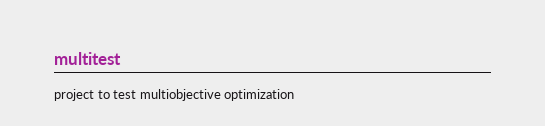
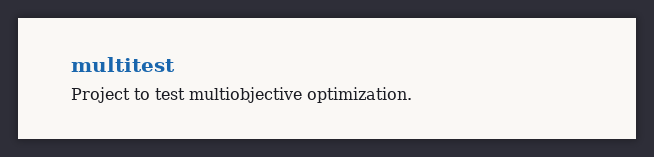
[54,89,94,101] project -> [71,87,130,103] Project
[224,89,295,101] optimization -> [307,87,412,103] optimization.

